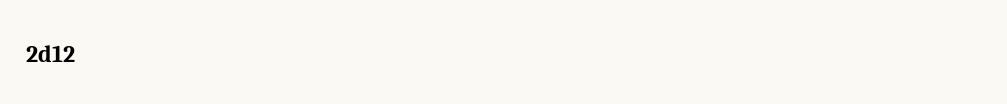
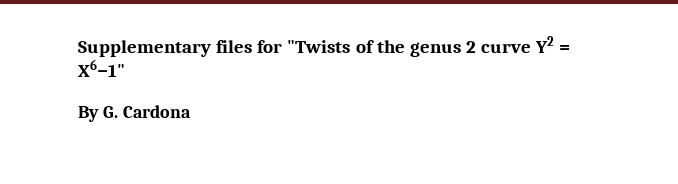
[26,45,75,62] 2d12 -> [78,36,571,57] [78,59,125,77] [78,105,191,122] Supplementary files for "Twists of the genus 2 curve Y2 = X6−1" // By G. Cardona

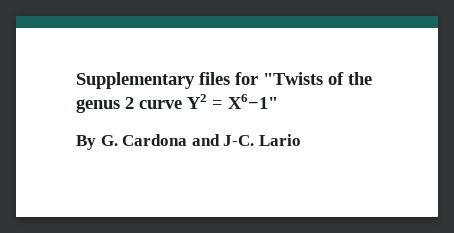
(191, 111) none -> [191,134,301,146] and J-C. Lario

